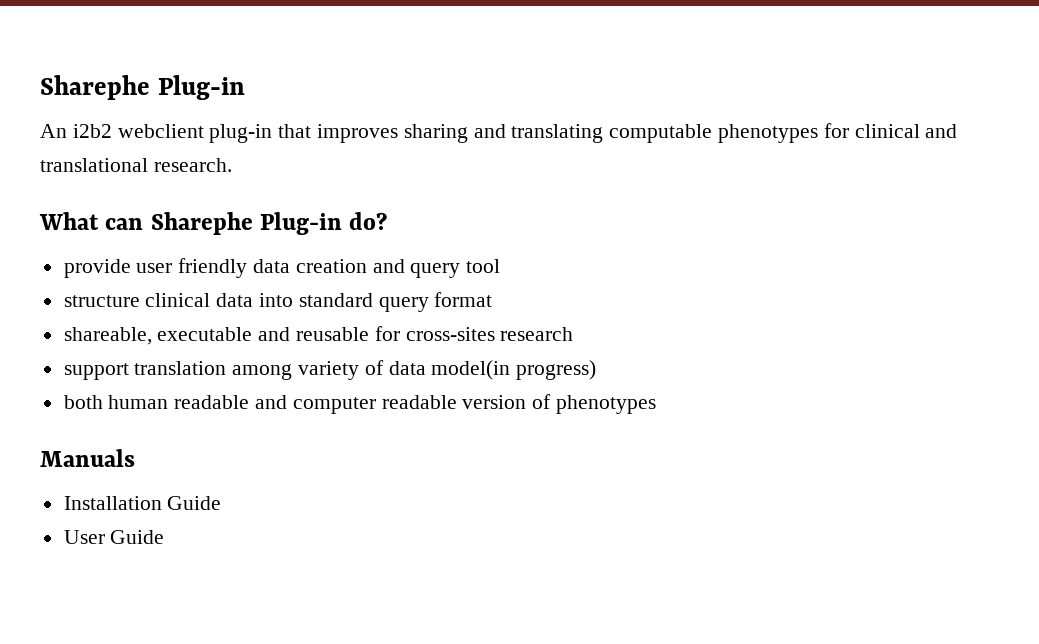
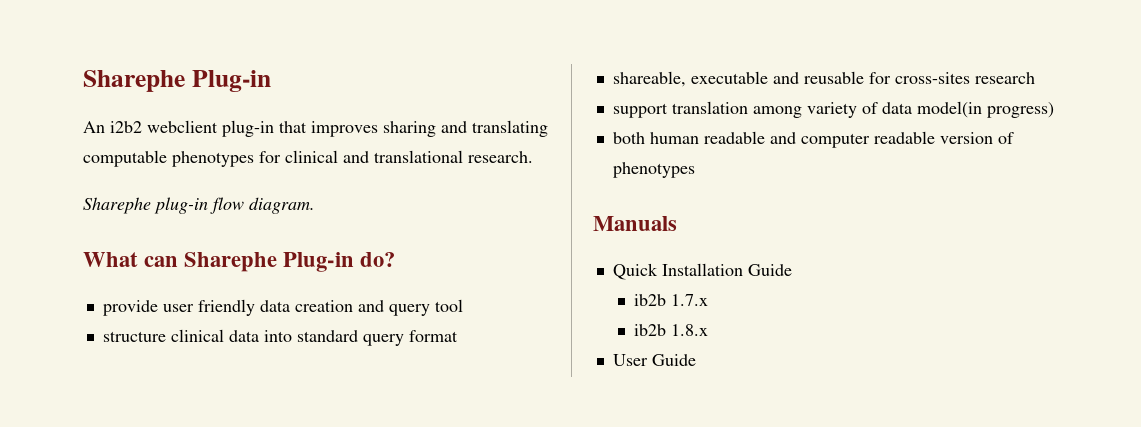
(232, 165) none -> [83,197,315,214] // Sharephe plug-in flow diagram.
(135, 458) none -> [612,263,658,280] Quick
(222, 503) none -> [633,294,708,306] [633,324,708,336] // ib2b 1.7.x // ib2b 1.8.x

